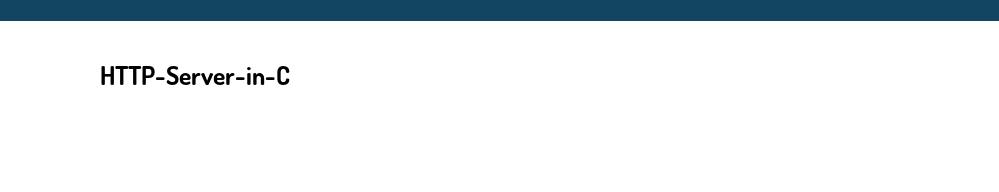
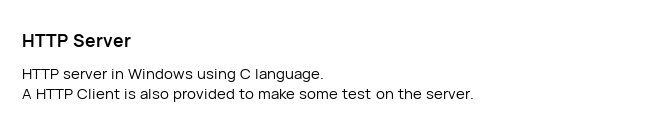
[100,66,290,85] HTTP-Server-in-C -> [22,34,131,47] [22,69,325,82] [22,89,474,102] HTTP Server // HTTP server in Windows using C language. // A HTTP Client is also provided to make some test on the server.

